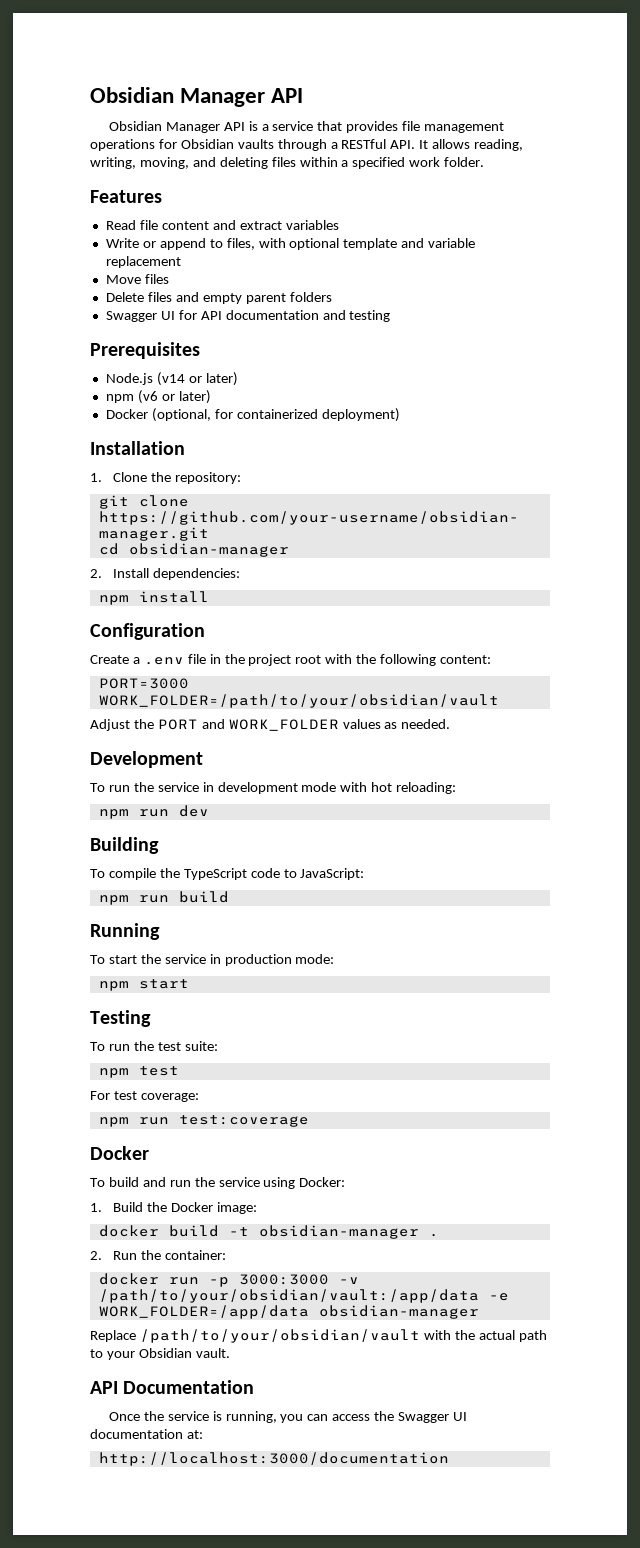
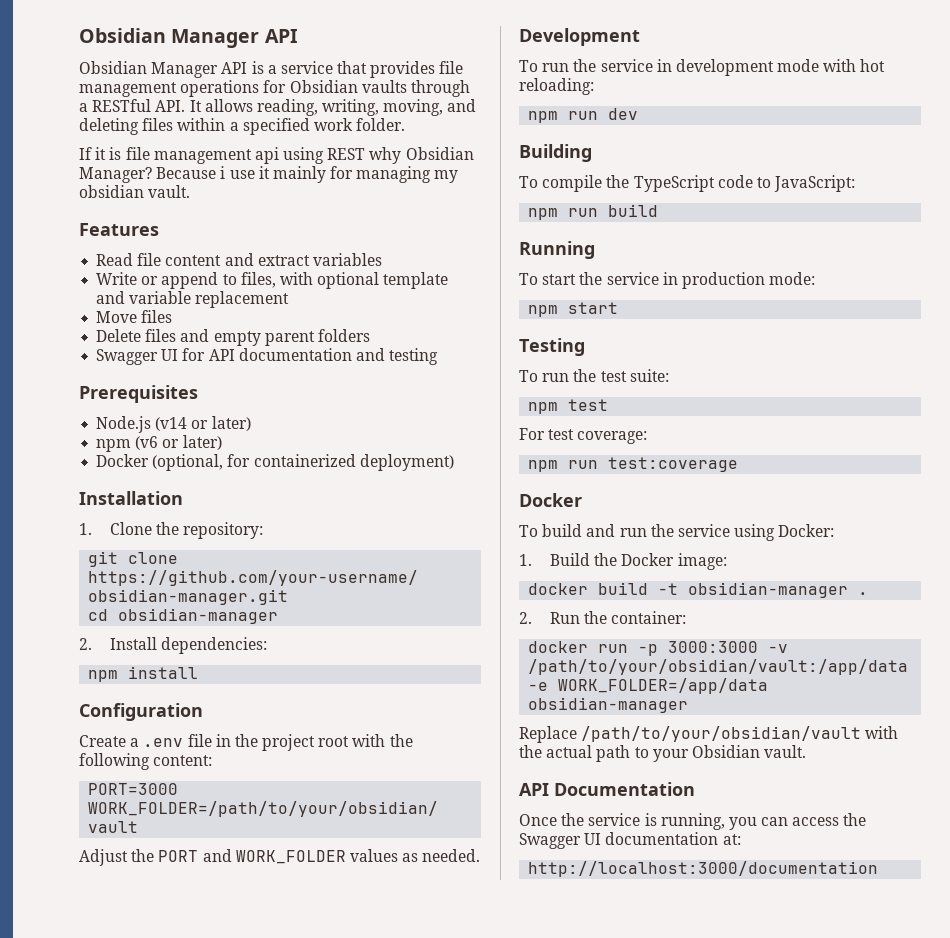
(485, 162) none -> [79,147,474,164] [79,166,459,183] [79,185,191,198] // If it is file management api using REST why Obsidian Manager? Because i use it mainly for managing my obsidian vault.

